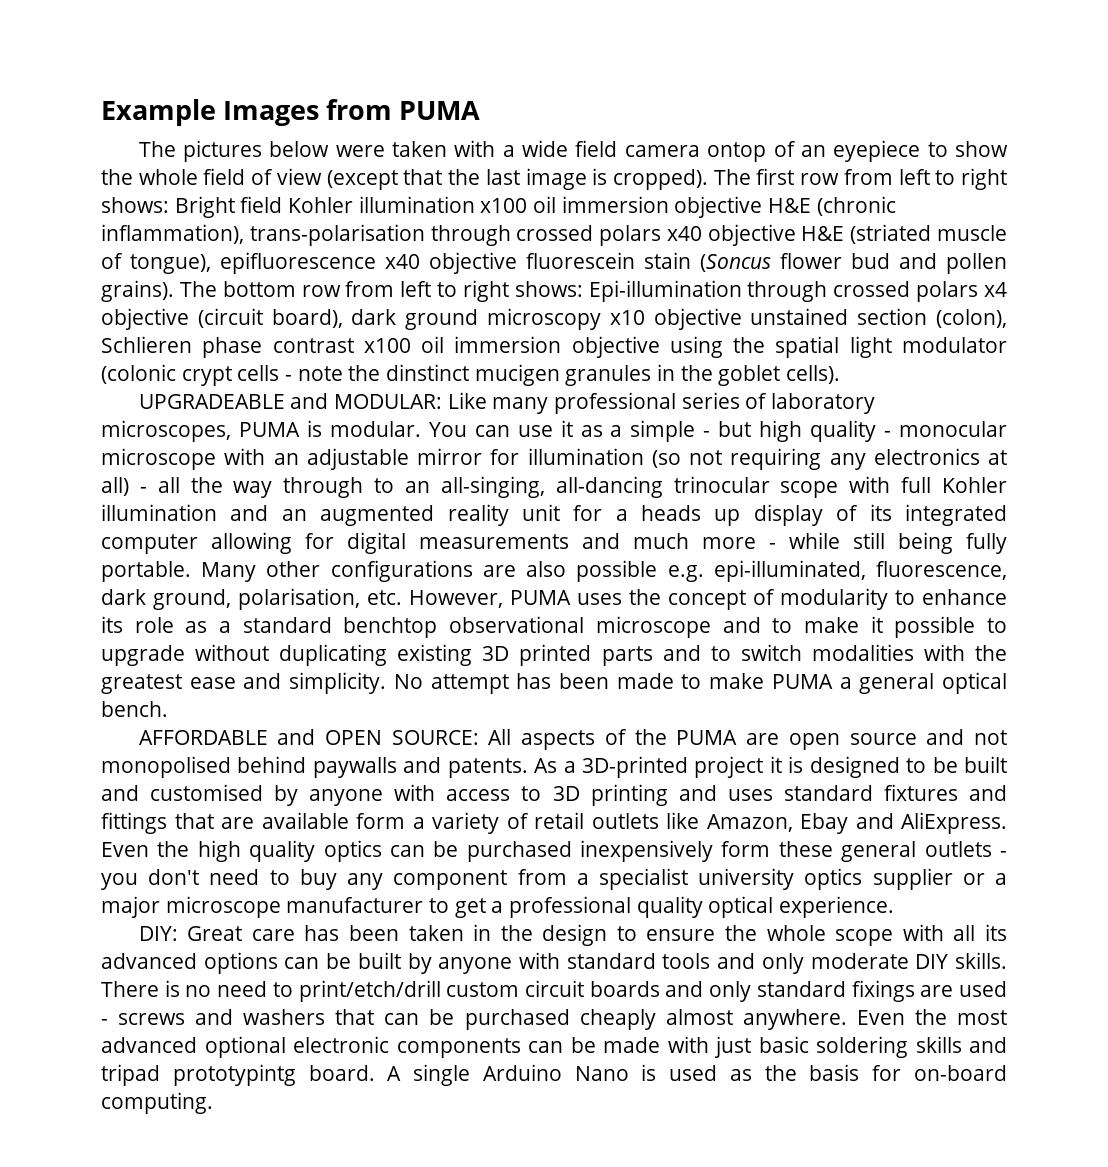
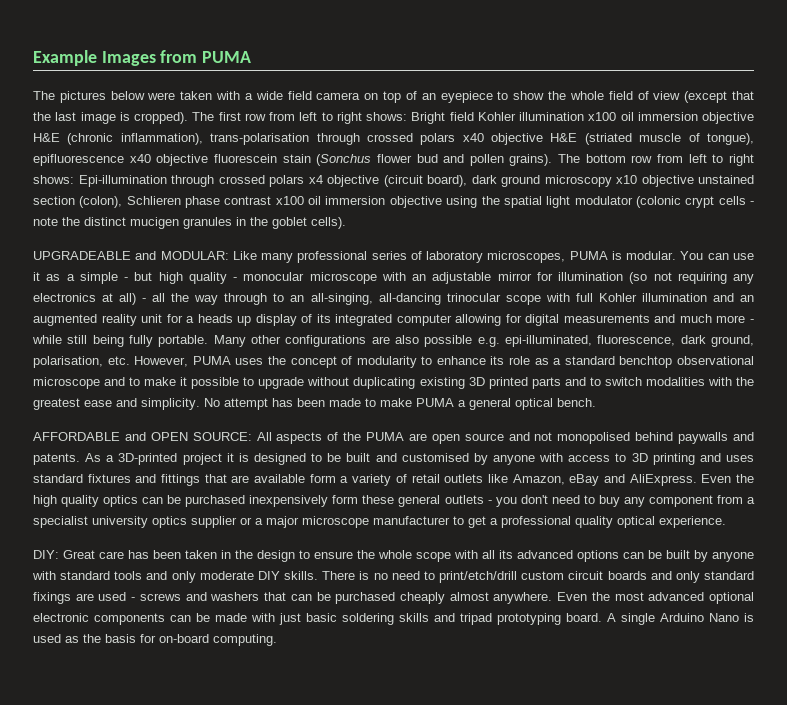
[707,142,767,162] ontop -> [364,91,402,103] on top
[700,254,771,272] (Soncus -> [316,154,372,166] (Sonchus
[386,364,470,381] dinstinct -> [84,217,126,226] distinct
[800,813,848,834] Ebay -> [569,474,600,486] eBay
[172,1064,296,1086] prototypintg -> [497,613,561,625] prototyping

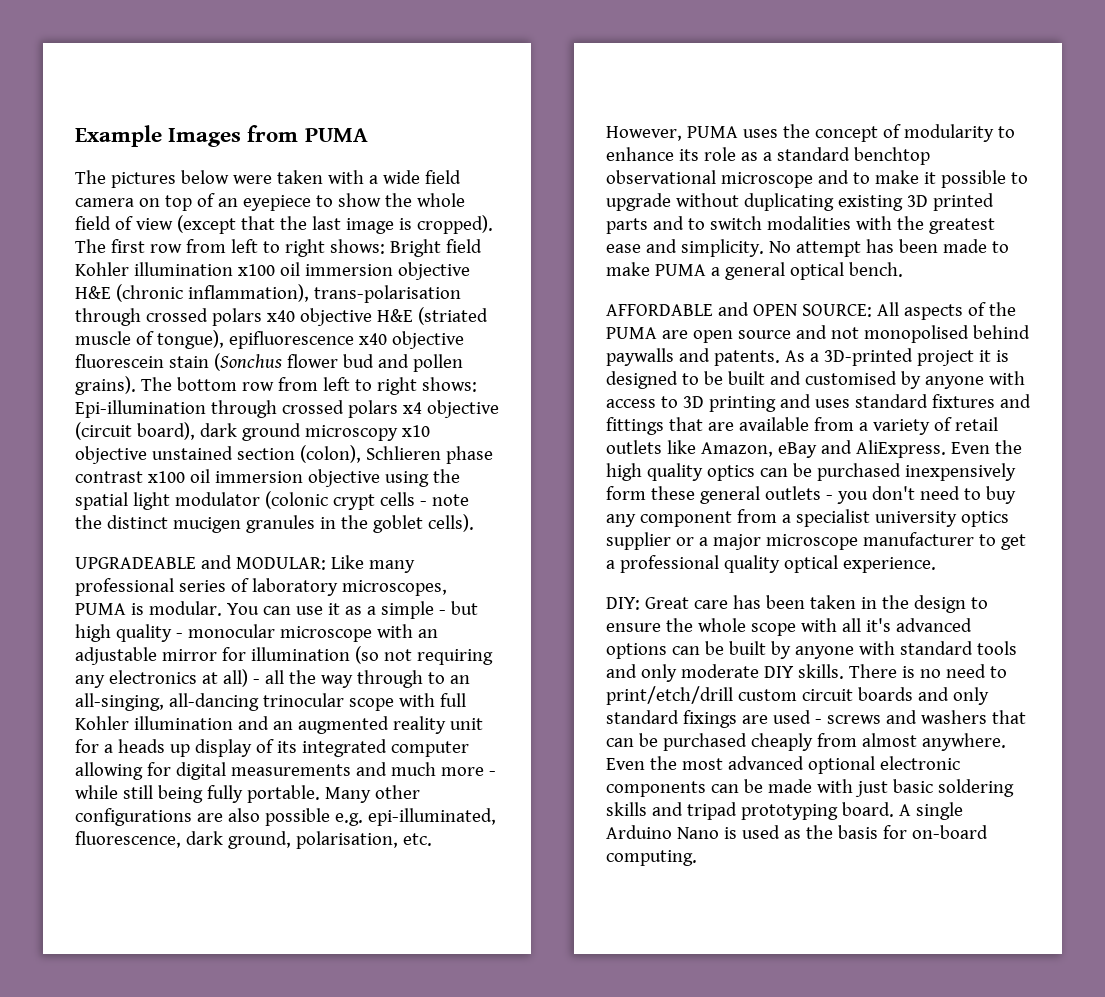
[309,474,336,483] form -> [813,417,854,431] from
[499,550,513,559] its -> [865,618,891,632] it's
(445, 598) none -> [816,733,857,747] from

